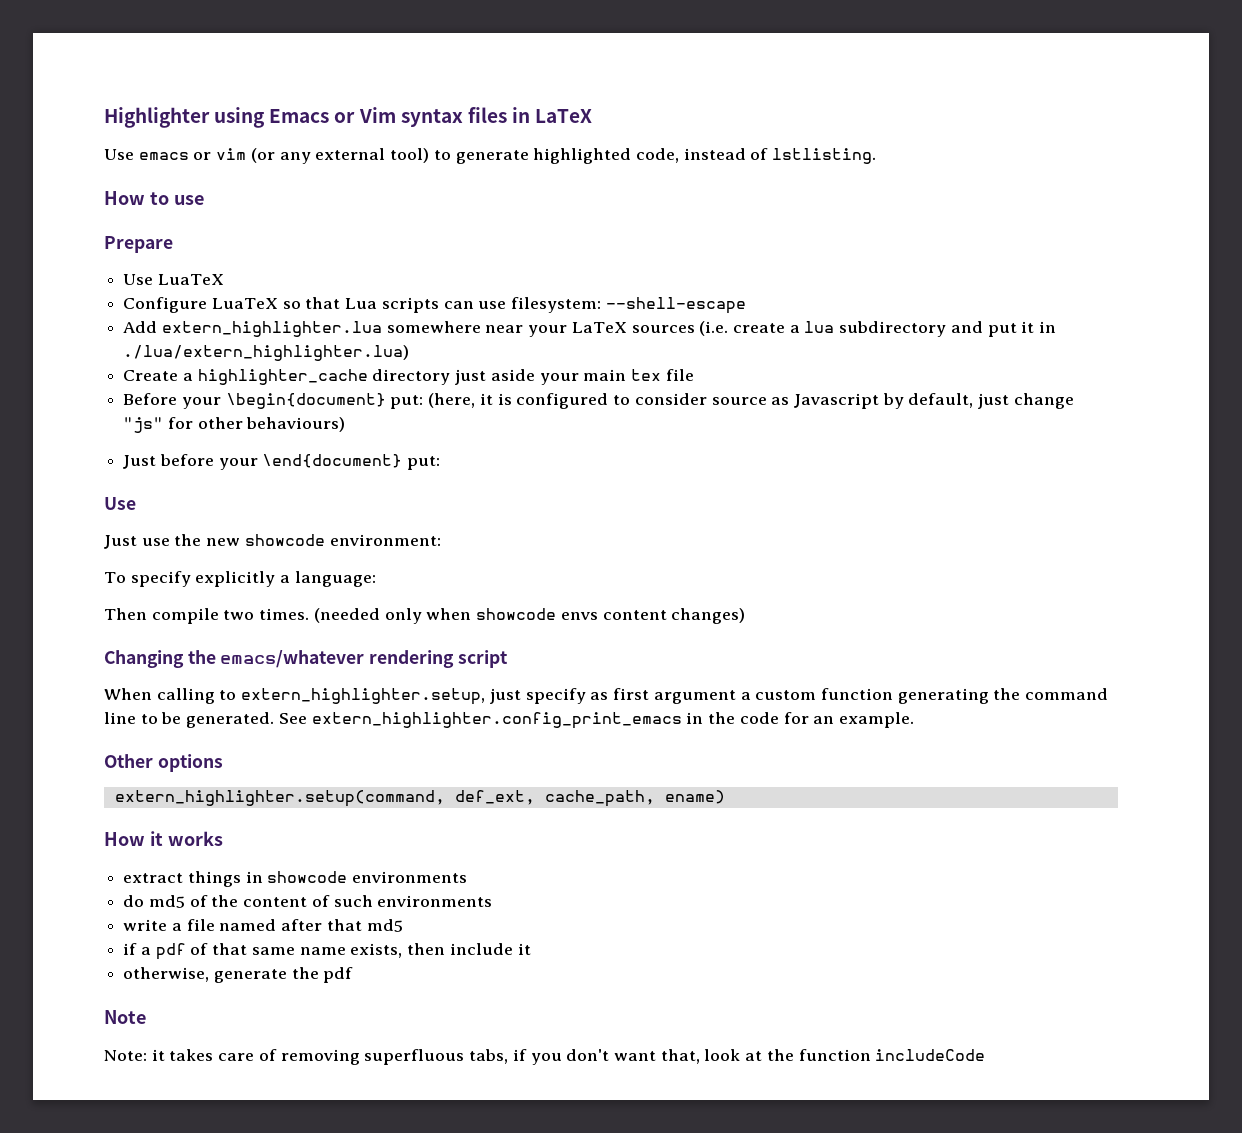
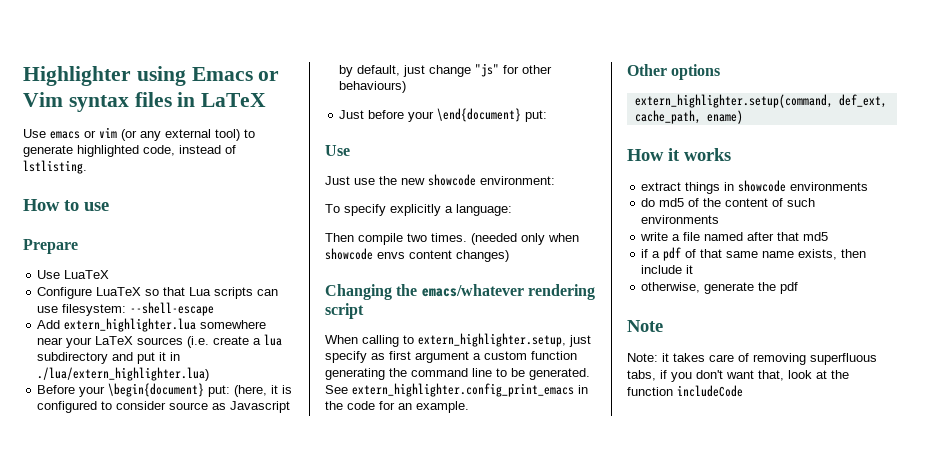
[123,369,694,385] // Create a highlighter_cache directory just aside your main tex file -> (210, 374) none

